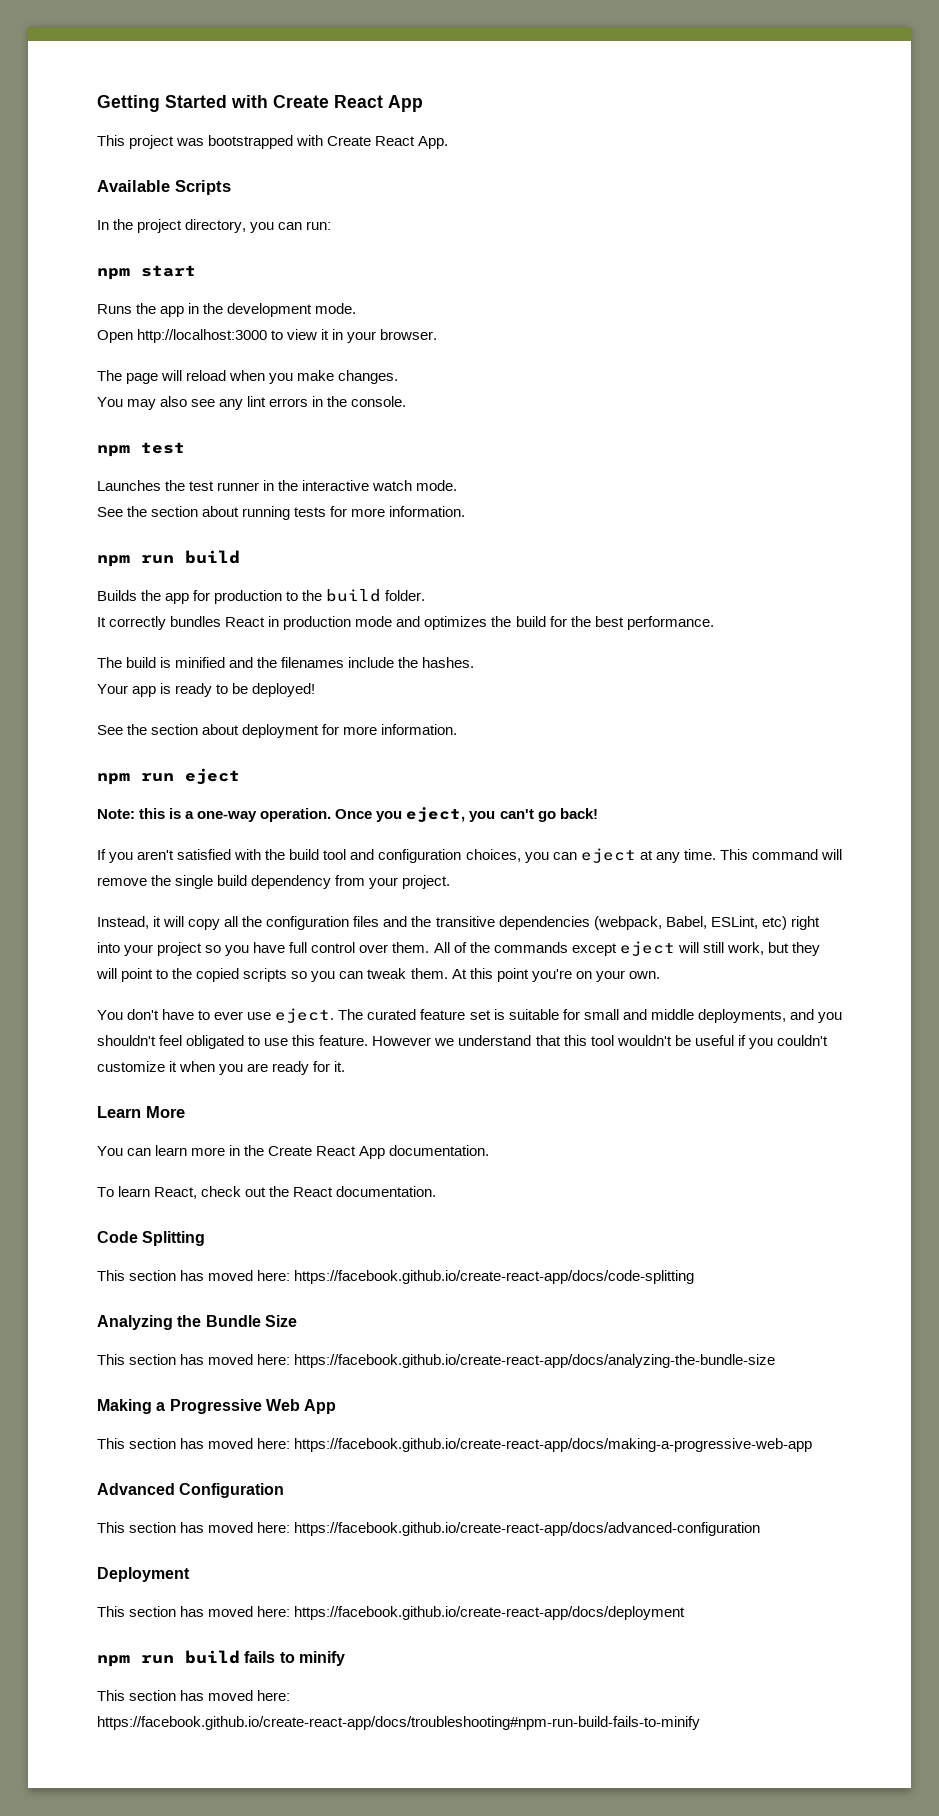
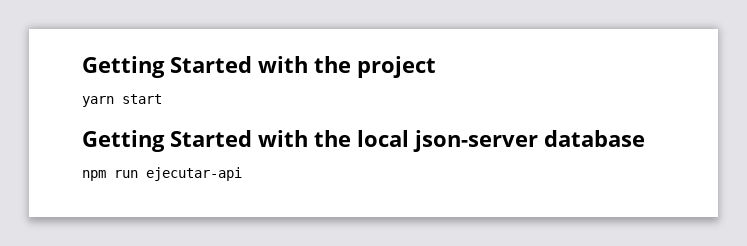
[97,95,423,112] [97,135,449,149] [97,180,231,195] [97,219,332,233] [97,265,196,280] [97,303,357,317] [97,329,438,343] [97,370,399,384] [97,396,407,410] [97,442,185,457] [97,480,458,491] [97,506,466,520] [97,550,240,567] [97,589,426,604] [97,616,714,630] [97,657,475,668] [97,683,316,697] [97,724,458,738] [97,768,240,785] [97,807,598,822] [97,848,842,863] [97,875,451,889] [97,916,820,930] [97,941,820,956] [96,968,660,982] [97,1008,842,1023] [97,1035,828,1049] [97,1061,346,1075] [97,1106,185,1118] [97,1145,490,1159] [97,1186,437,1199] [97,1231,206,1246] [97,1270,695,1284] [97,1315,297,1330] [97,1354,776,1368] [97,1399,337,1414] [97,1438,813,1452] [97,1483,285,1498] [97,1522,761,1536] [97,1567,190,1582] [97,1606,686,1620] [97,1650,345,1667] [97,1690,291,1701] [97,1716,700,1730] Getting Started with Create React App // This project was bootstrapped with Create React App. // Available Scripts // In the project directory, you can run: // npm start // Runs the app in the development mode. // Open http://localhost:3000 to view it in your browser. // The page will reload when you make changes. // You may also see any lint errors in the console. // npm test // Launches the test runner in the interactive watch mode. // See the section about running tests for more information. // npm run build // Builds the app for production to the build folder. // It correctly bundles React in production mode and optimizes the build for the best performance. // The build is minified and the filenames include the hashes. // Your app is ready to be deployed! // See the section about deployment for more information. // npm run eject // Note: this is a one-way operation. Once you eject, you can't go back! // If you aren't satisfied with the build tool and configuration choices, you can eject at any time. This command will remove the single build dependency from your project. // Instead, it will copy all the configuration files and the transitive dependencies (webpack, Babel, ESLint, etc) right into your project so you have full control over them. All of the commands except eject will still work, but they will point to the copied scripts so you can tweak them. At this point you're on your own. // You don't have to ever use eject. The curated feature set is suitable for small and middle deployments, and you shouldn't feel obligated to use this feature. However we understand that this tool wouldn't be useful if you couldn't customize it when you are ready for it. // Learn More // You can learn more in the Create React App documentation. // To learn React, check out the React documentation. // Code Splitting // This section has moved here: https://facebook.github.io/create-react-app/docs/code-splitting // Analyzing the Bundle Size // This section has moved here: https://facebook.github.io/create-react-app/docs/analyzing-the-bundle-size // Making a Progressive Web App // This section has moved here: https://facebook.github.io/create-react-app/docs/making-a-progressive-web-app // Advanced Configuration // This section has moved here: https://facebook.github.io/create-react-app/docs/advanced-configuration // Deployment // This section has moved here: https://facebook.github.io/create-react-app/docs/deployment // npm run build fails to minify // This section has moved here: https://facebook.github.io/create-react-app/docs/troubleshooting#npm-run-build-fails-to-minify -> [82,56,436,78] [82,94,162,107] [82,130,645,152] [82,167,242,181] Getting Started with the project // yarn start // Getting Started with the local json-server database // npm run ejecutar-api

